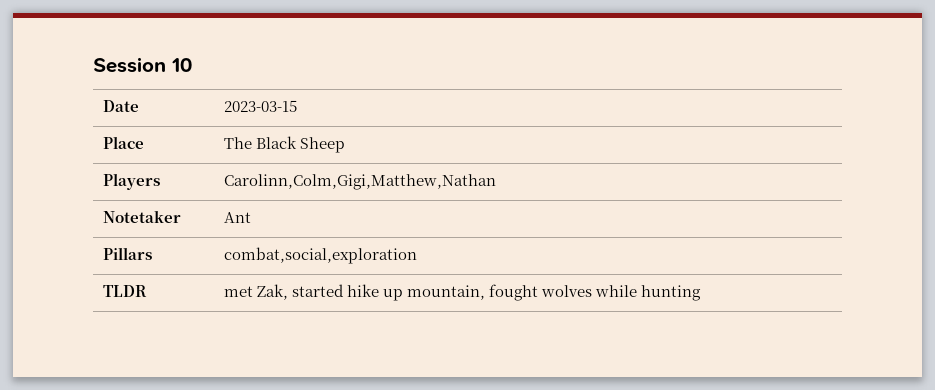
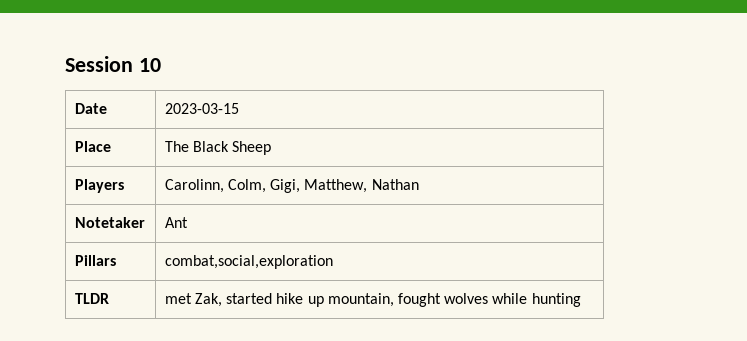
[223,174,496,190] Carolinn,Colm,Gigi,Matthew,Nathan -> [164,179,419,193] Carolinn, Colm, Gigi, Matthew, Nathan

